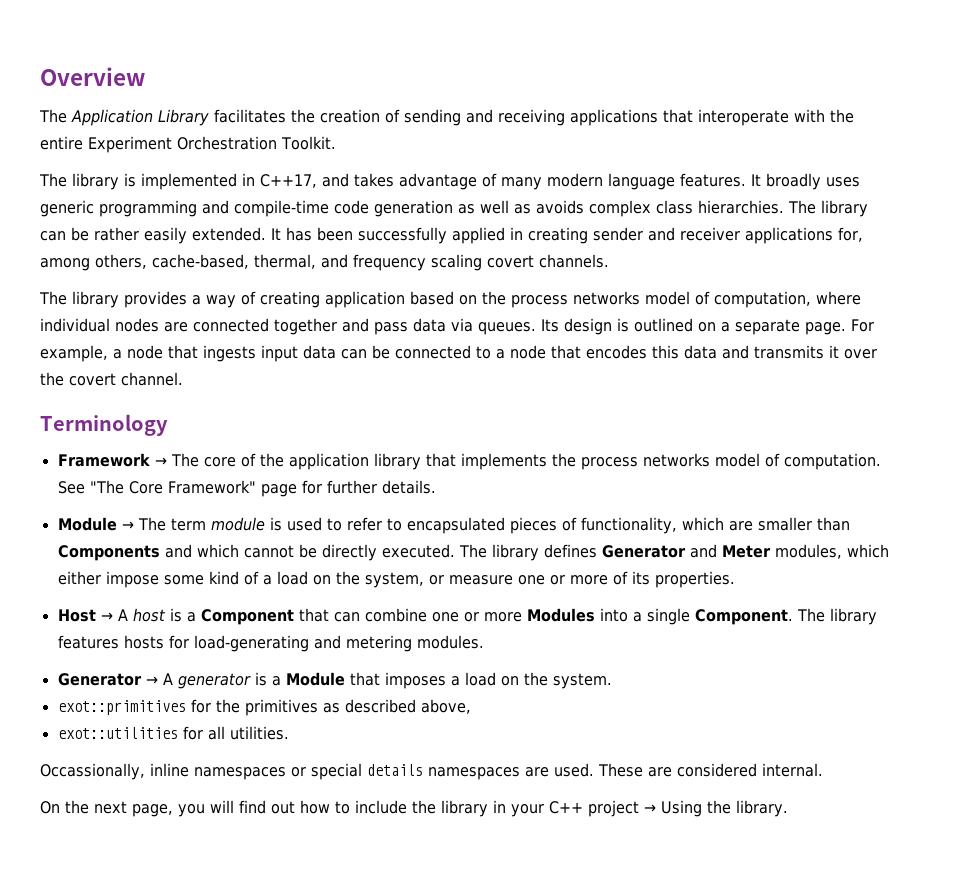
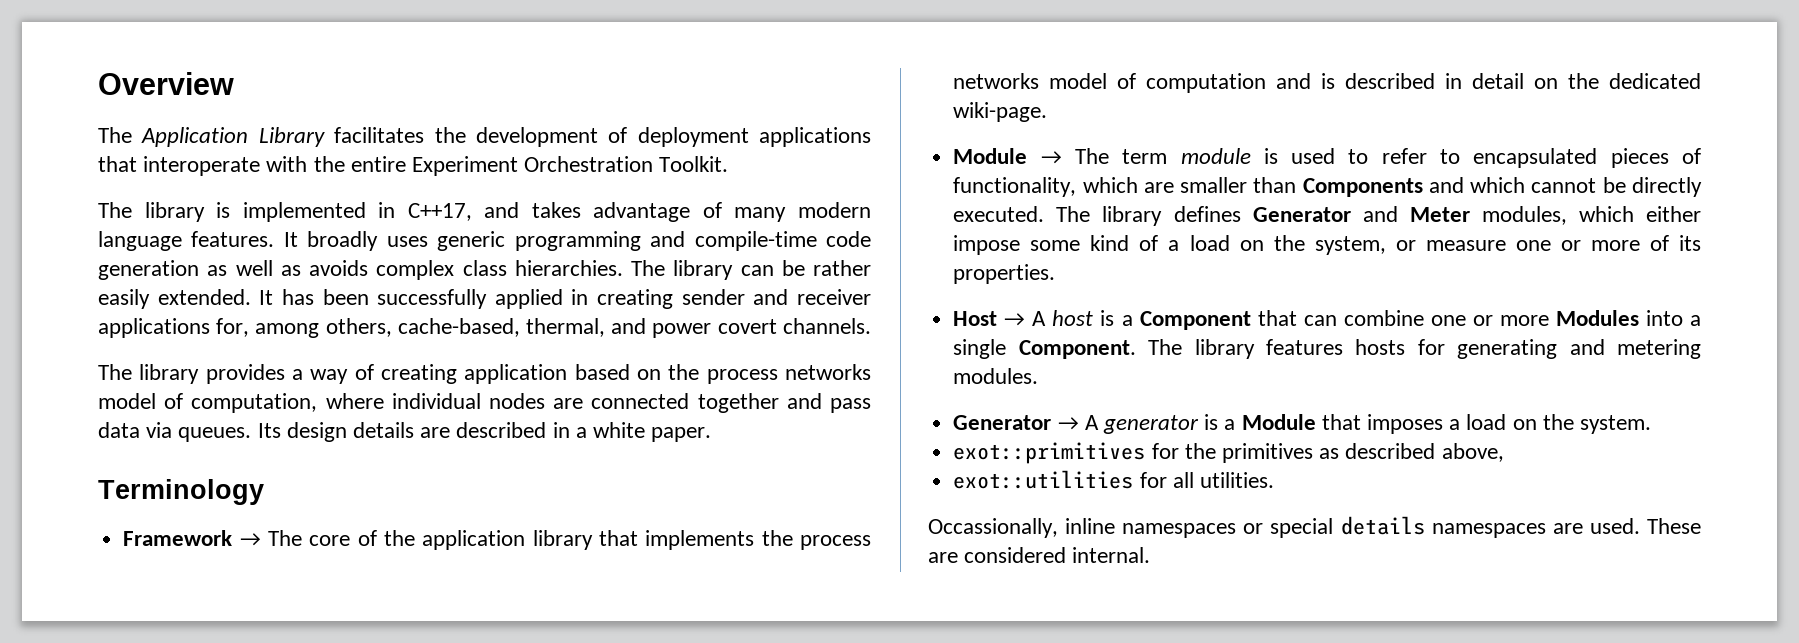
[320,109,565,126] creation of sending and receiving -> [475,127,749,147] development of deployment
[353,254,482,271] frequency scaling -> [652,323,712,338] power
[617,318,874,335] [40,345,877,362] [40,372,183,386] is outlined on a separate page. For example, a node that ingests input data can be connected to a node that encodes this data and transmits it over the covert channel. -> [353,422,712,442] details are described in a white paper.
[783,453,881,470] [57,480,436,497] computation. See "The Core Framework" page for further details. -> [1146,73,1701,93] [953,102,1048,122] computation and is described in detail on the dedicated wiki-page.
[193,635,309,652] load-generating -> [1457,339,1558,359] generating
[40,800,788,817] // On the next page, you will find out how to include the library in your C++ project → Using the library. -> (1151, 555) none

